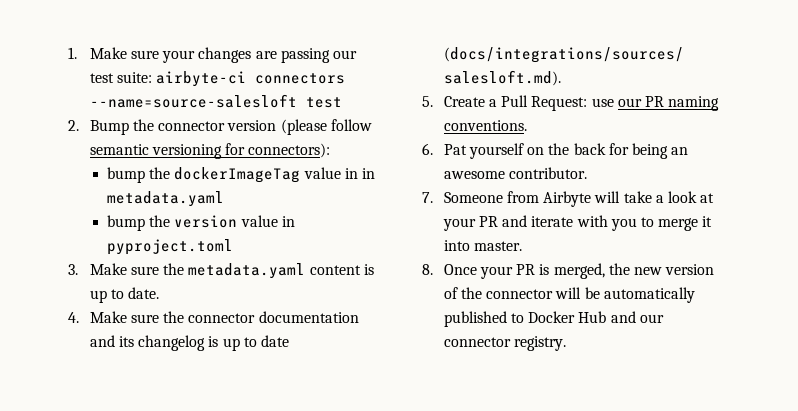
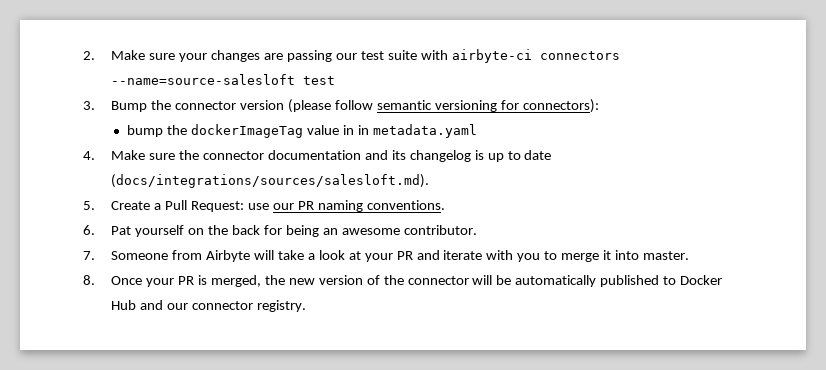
[68,47,77,59] 1. -> [83,51,95,60] 2.
[117,72,153,83] suite: -> [387,50,448,60] suite with
[68,120,79,131] 2. -> [83,101,95,110] 3.
[106,215,295,231] [106,239,233,255] [68,263,374,279] [89,287,160,303] // bump the version value in pyproject.toml // 3. Make sure the metadata.yaml content is up to date. -> (477, 131) none

